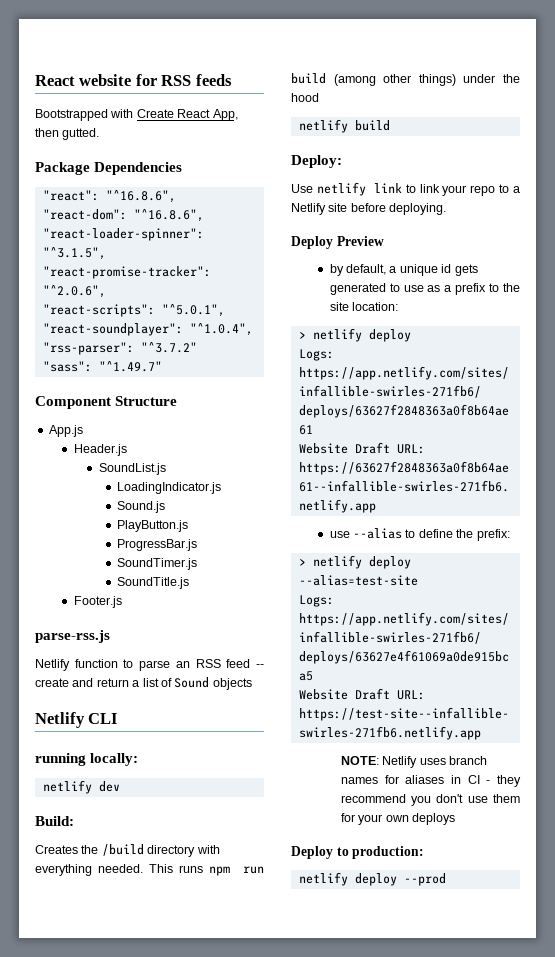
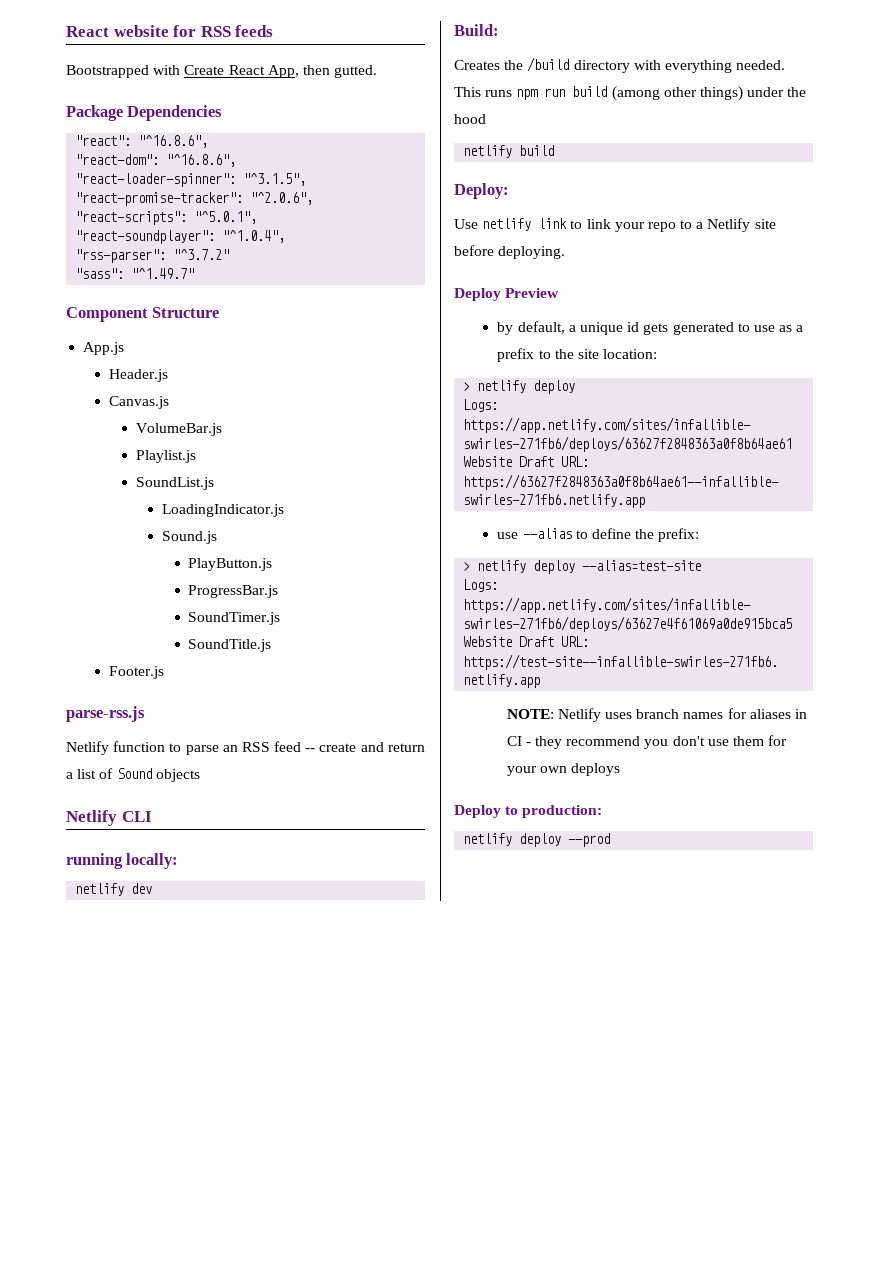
(127, 450) none -> [109,396,170,409] [135,423,222,436] [135,450,196,463] // Canvas.js // VolumeBar.js // Playlist.js

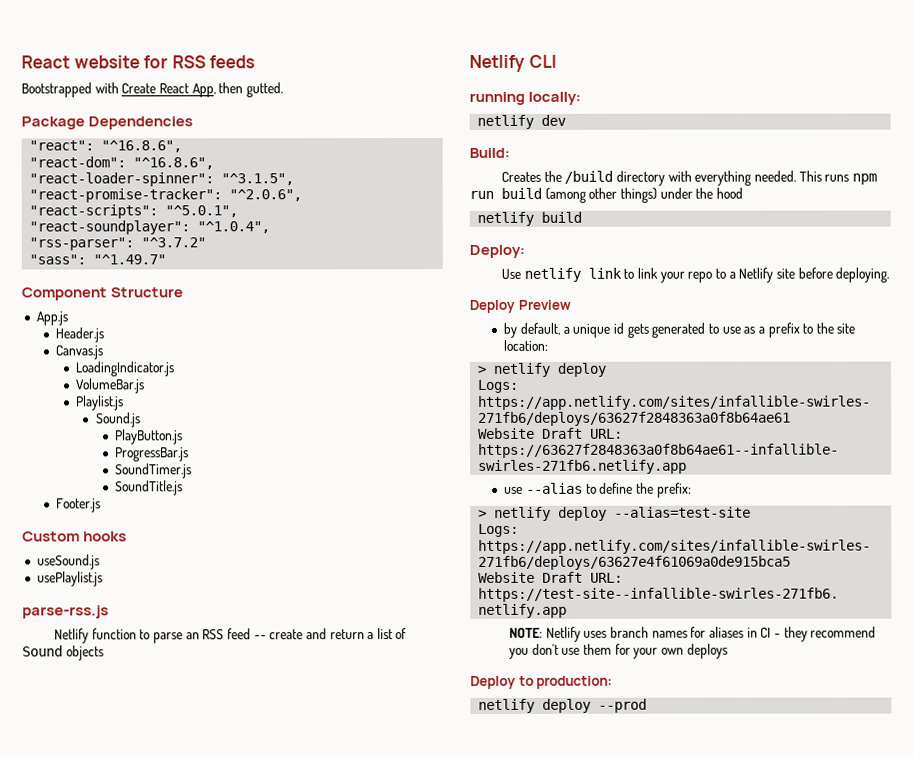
(170, 402) none -> [74,361,174,377] // LoadingIndicator.js
[135,477,214,490] [162,504,285,517] // SoundList.js // LoadingIndicator.js -> (124, 403) none
(165, 672) none -> [22,531,128,542] [36,554,100,570] [36,571,103,587] // Custom hooks // useSound.js // usePlaylist.js

